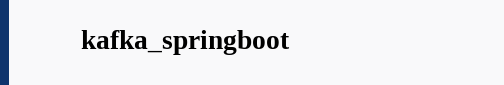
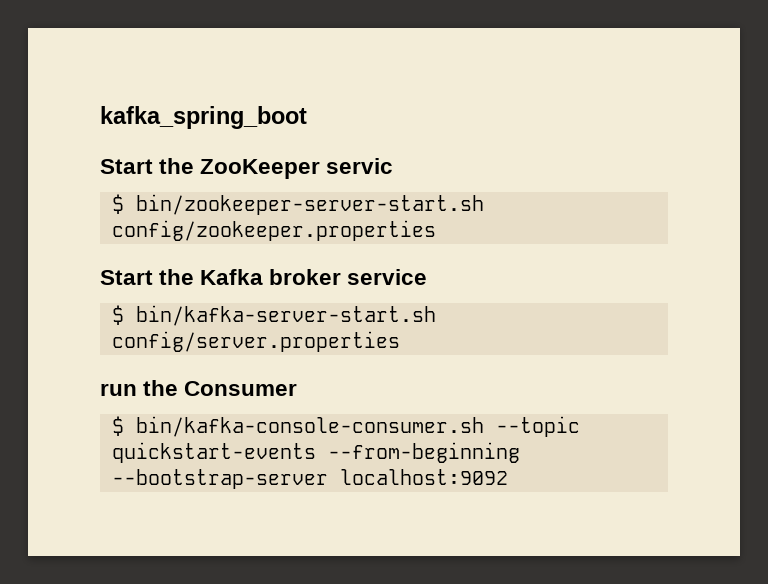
[81,30,290,55] kafka_springboot -> [100,106,307,129] [100,158,394,179] [112,194,485,215] [112,220,437,241] [100,269,428,285] [112,305,437,326] [112,331,401,352] [100,380,298,396] [112,416,581,437] [112,442,521,463] [112,469,509,489] kafka_spring_boot // Start the ZooKeeper servic // $ bin/zookeeper-server-start.sh config/zookeeper.properties // Start the Kafka broker service // $ bin/kafka-server-start.sh config/server.properties // run the Consumer // $ bin/kafka-console-consumer.sh --topic quickstart-events --from-beginning --bootstrap-server localhost:9092

